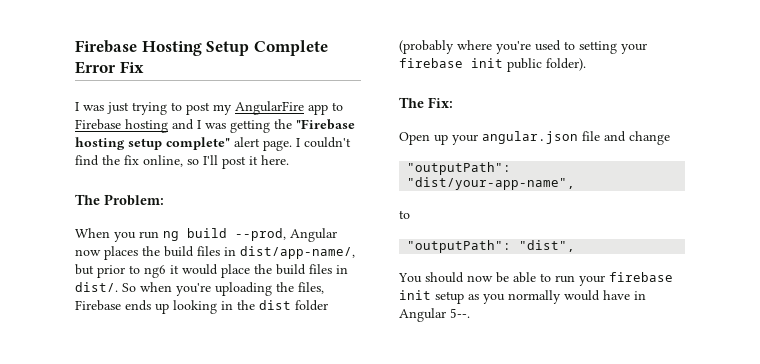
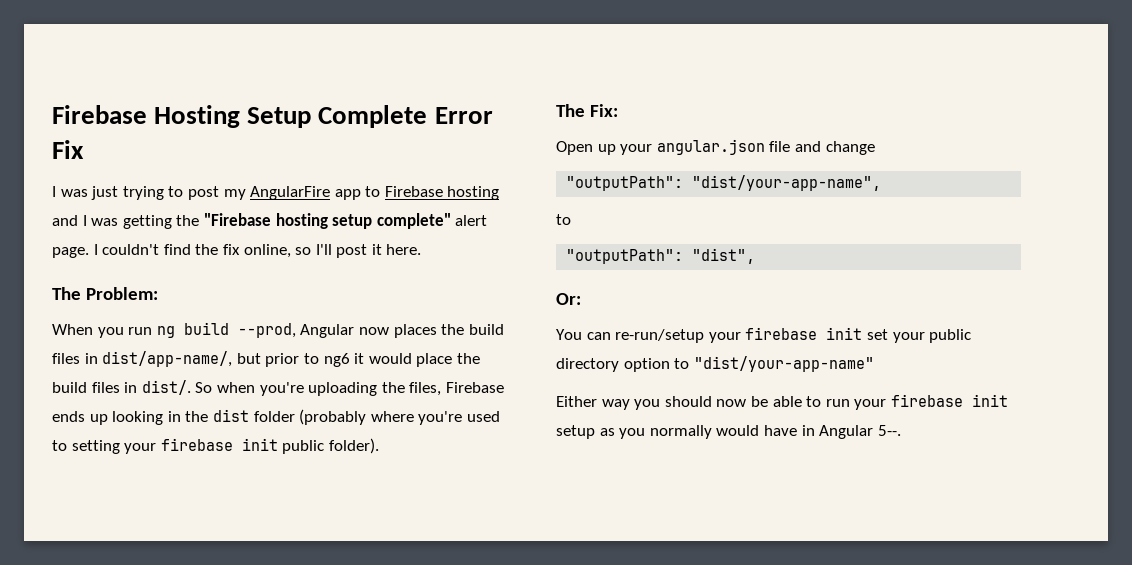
(576, 246) none -> [556,293,581,305] // Or:
(422, 278) none -> [586,327,972,343] [556,356,874,372] [556,396,661,410] can re-run/setup your firebase init set your public directory option to "dist/your-app-name" // Either way you

